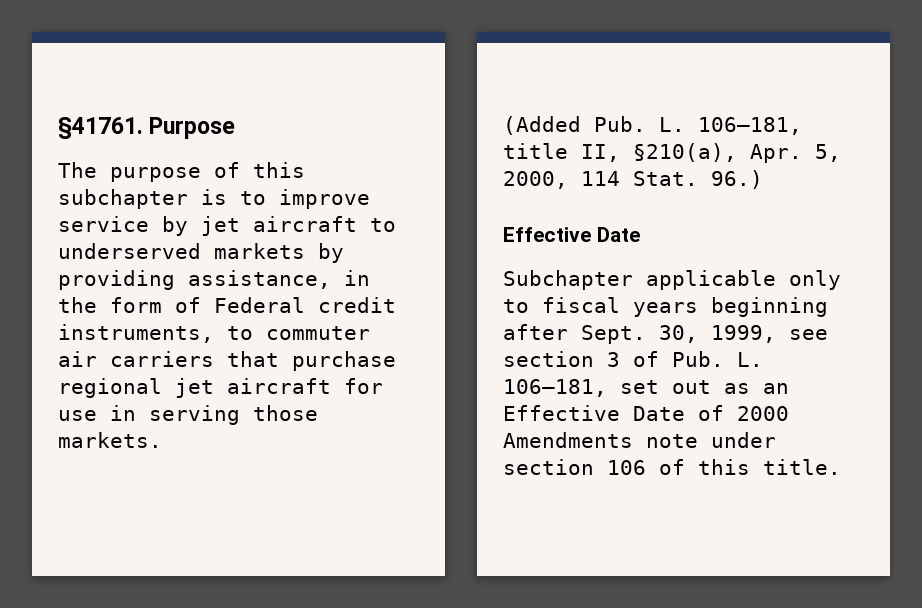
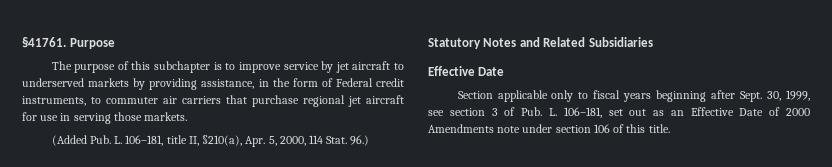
(763, 179) none -> [428,37,653,49] // Statutory Notes and Related Subsidiaries
[503,270,633,290] Subchapter -> [457,91,493,99] Section

